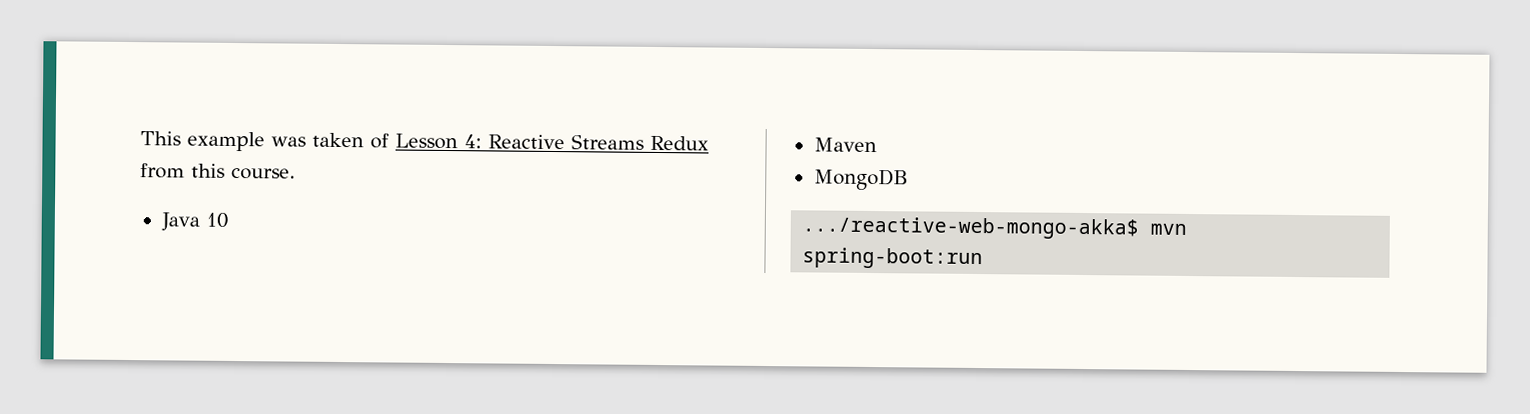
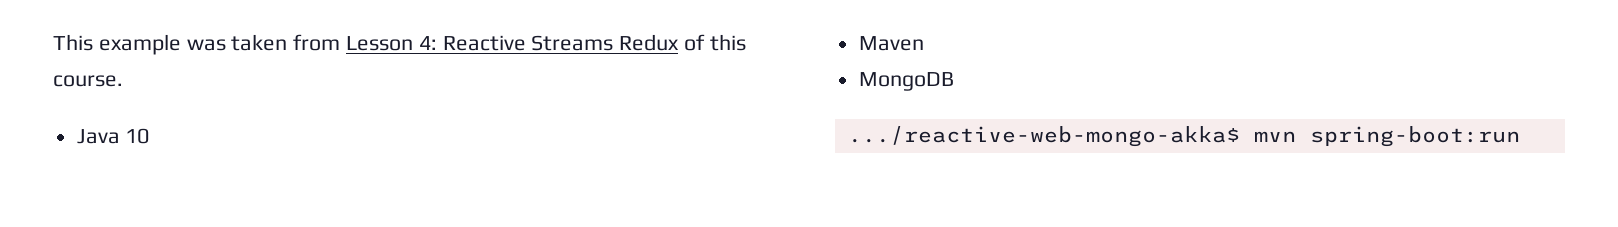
[370,133,389,149] of -> [293,34,341,51] from
[140,163,185,179] from -> [684,34,706,51] of

